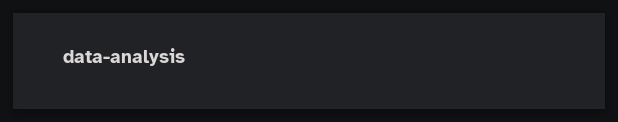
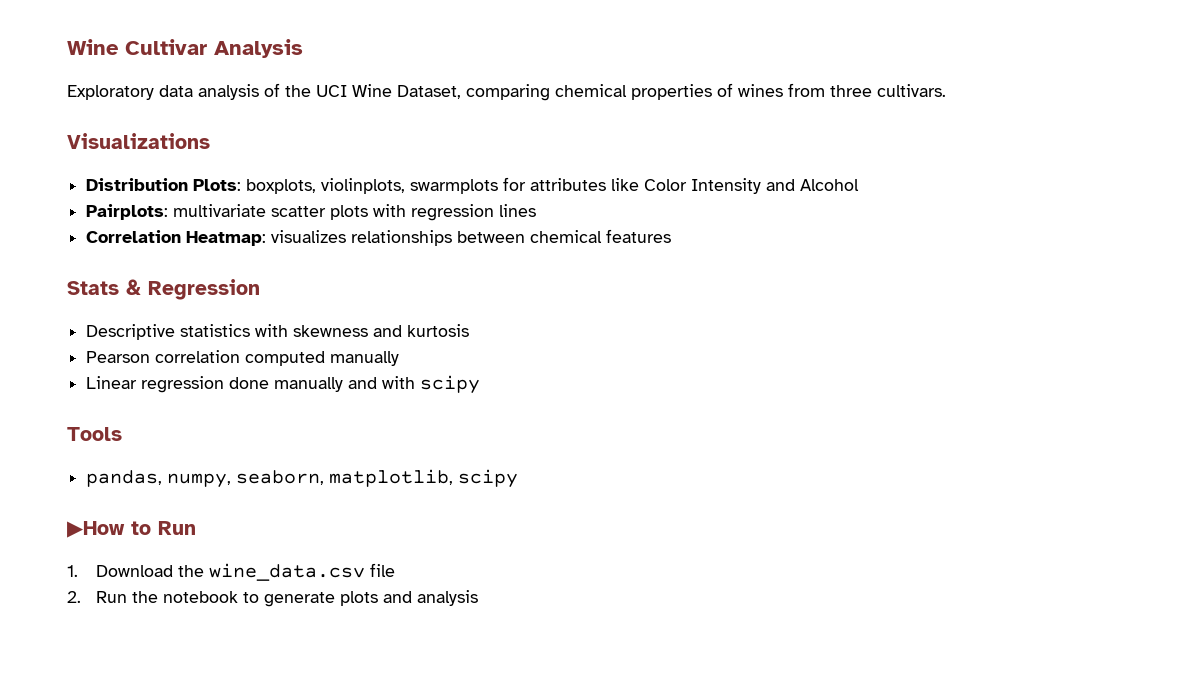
[63,48,185,66] data-analysis -> [67,39,303,58] [67,83,946,101] [67,133,210,149] [86,177,860,194] [86,204,537,221] [86,229,672,246] [67,279,260,300] [86,324,470,340] [86,350,400,366] [86,375,481,394] [67,427,122,441] [86,469,519,488] [67,521,196,538] [67,563,395,581] [67,590,478,607] Wine Cultivar Analysis // Exploratory data analysis of the UCI Wine Dataset, comparing chemical properties of wines from three cultivars. // Visualizations // Distribution Plots: boxplots, violinplots, swarmplots for attributes like Color Intensity and Alcohol // Pairplots: multivariate scatter plots with regression lines // Correlation Heatmap: visualizes relationships between chemical features // Stats & Regression // Descriptive statistics with skewness and kurtosis // Pearson correlation computed manually // Linear regression done manually and with scipy // Tools // pandas, numpy, seaborn, matplotlib, scipy // ▶How to Run // 1. Download the wine_data.csv file // 2. Run the notebook to generate plots and analysis

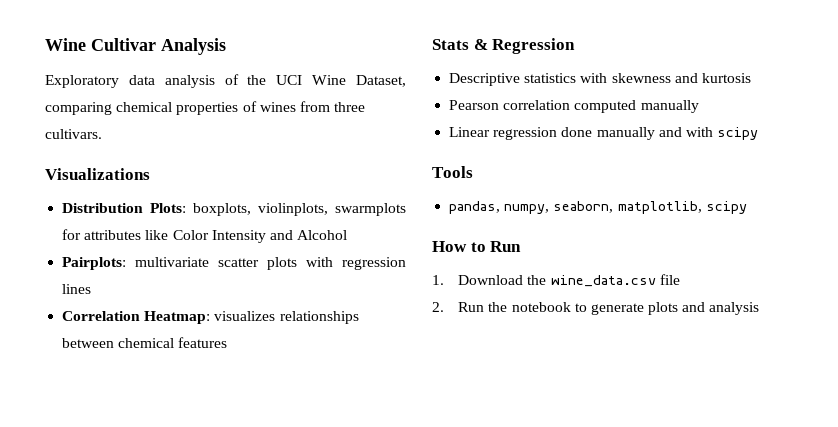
[67,521,125,538] ▶How -> [432,241,467,252] How

